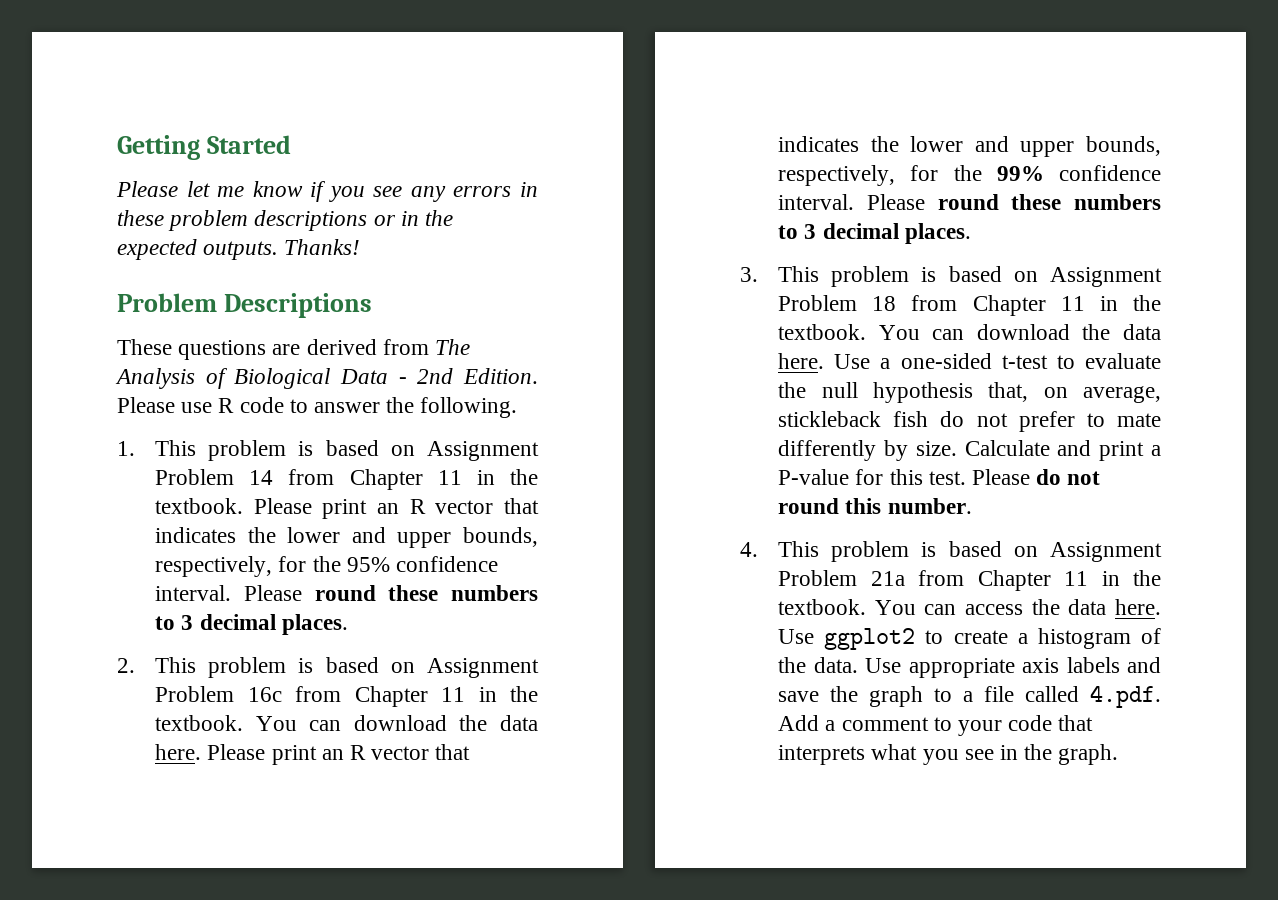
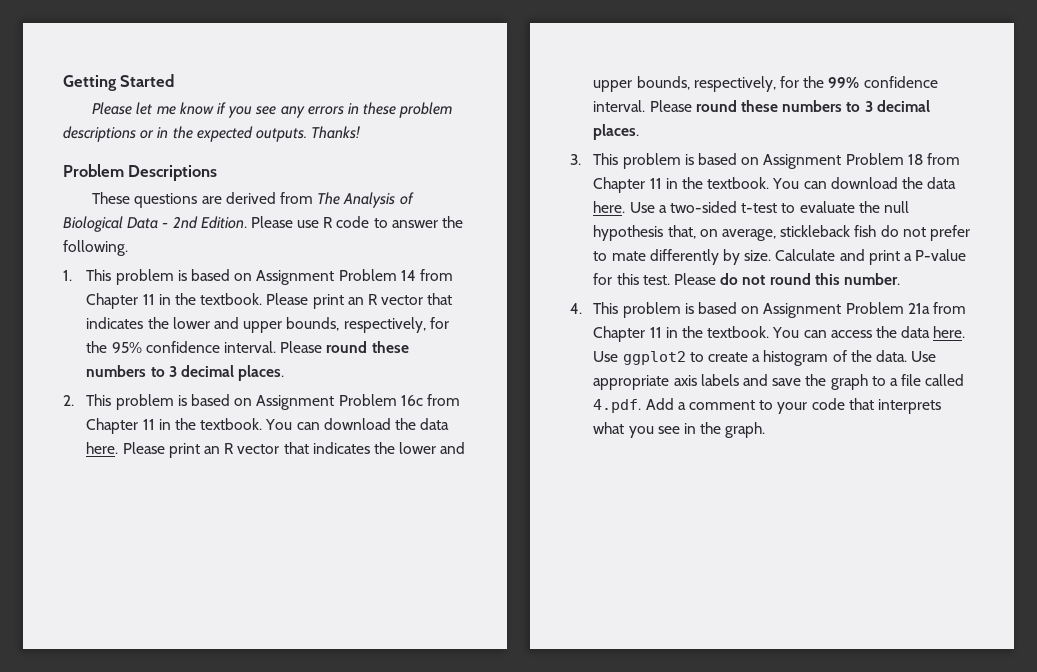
[900,353,992,369] one-sided -> [670,201,738,213] two-sided

